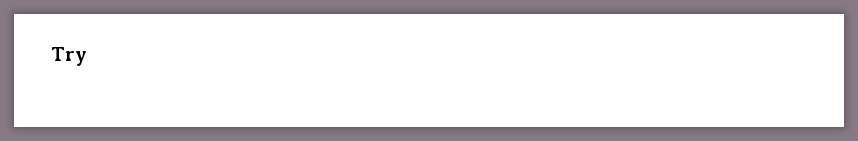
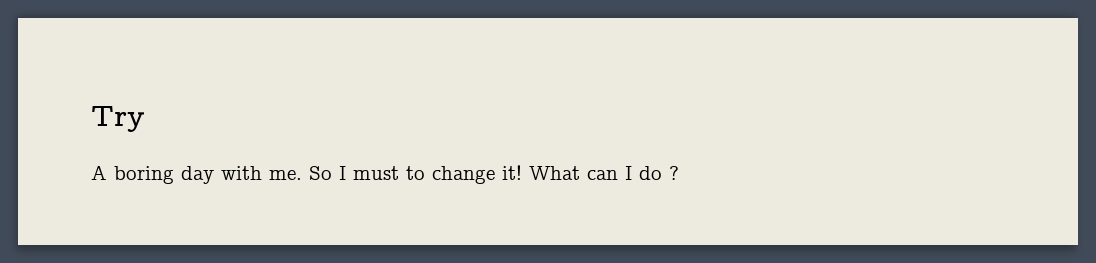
(87, 56) none -> [91,165,679,184] // A boring day with me. So I must to change it! What can I do ?

